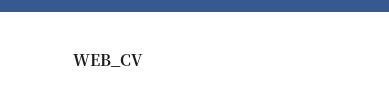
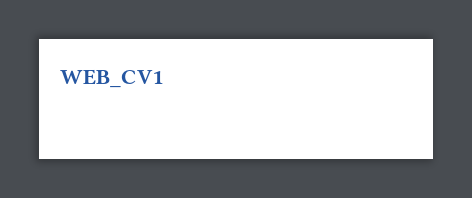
[73,54,143,67] WEB_CV -> [60,69,163,88] WEB_CV1

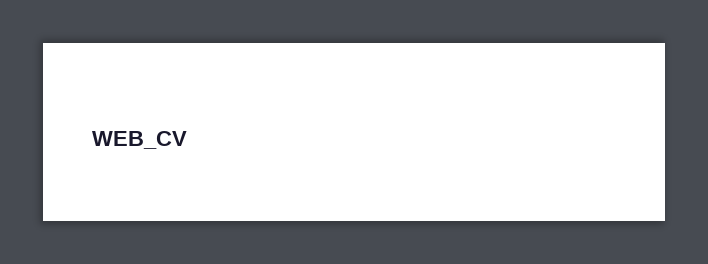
[60,69,163,88] WEB_CV1 -> [92,131,187,149] WEB_CV

